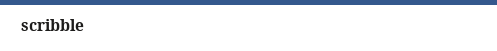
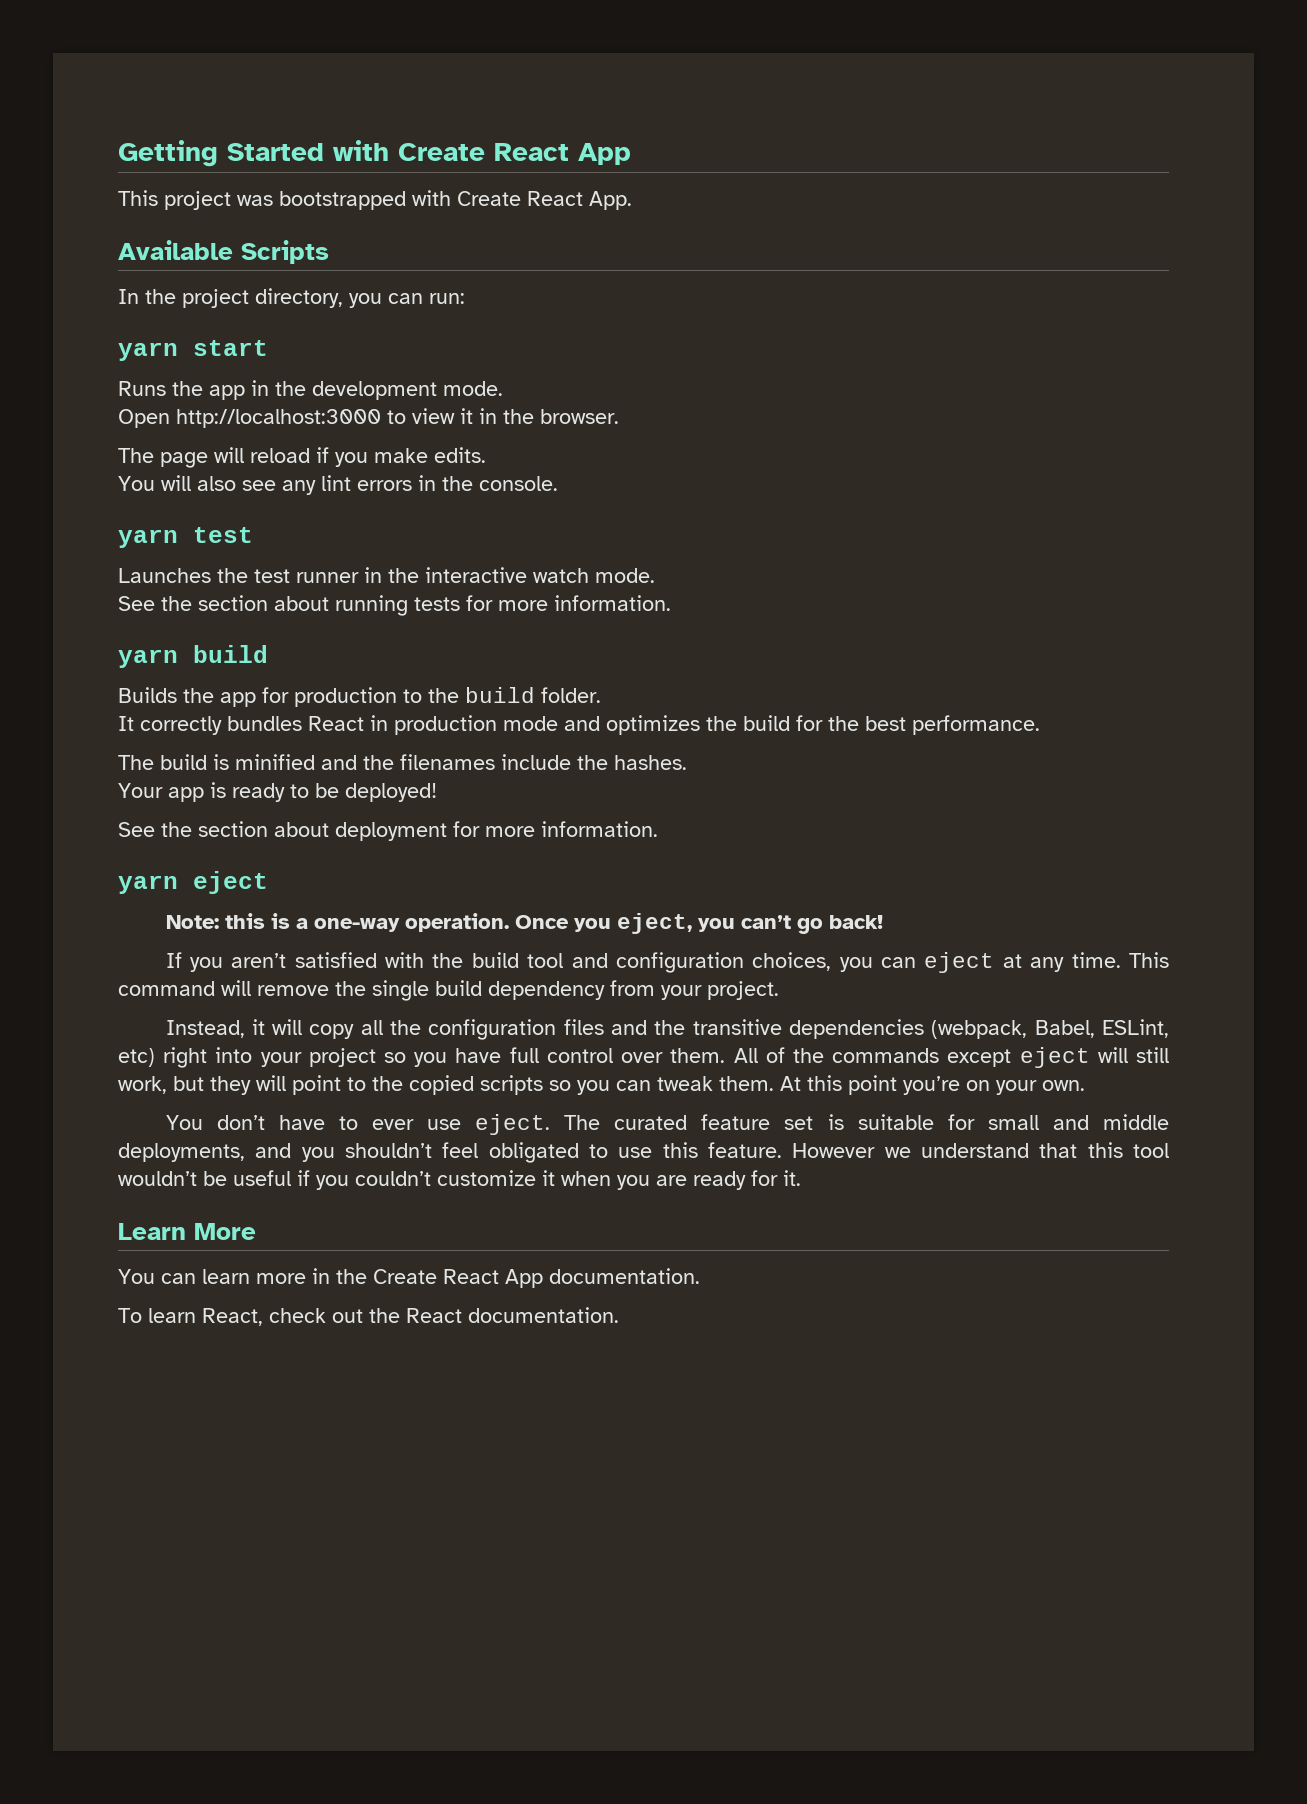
[21,19,84,31] scribble -> [118,140,631,167] [118,190,632,210] [118,240,329,264] [118,288,465,308] [118,340,268,361] [118,380,503,400] [118,408,619,428] [118,447,486,468] [118,475,558,495] [118,527,253,548] [118,567,655,583] [118,595,671,616] [118,645,268,668] [118,687,601,707] [118,715,1040,735] [118,754,687,770] [118,782,437,802] [118,821,658,841] [118,871,268,894] [165,913,883,934] [165,952,1169,973] [118,980,779,1001] [165,1019,1169,1040] [118,1047,1169,1068] [118,1075,1085,1095] [165,1114,1169,1135] [118,1142,1170,1163] [118,1170,801,1190] [118,1223,256,1240] [118,1268,700,1288] [118,1307,619,1326] Getting Started with Create React App // This project was bootstrapped with Create React App. // Available Scripts // In the project directory, you can run: // yarn start // Runs the app in the development mode. // Open http://localhost:3000 to view it in the browser. // The page will reload if you make edits. // You will also see any lint errors in the console. // yarn test // Launches the test runner in the interactive watch mode. // See the section about running tests for more information. // yarn build // Builds the app for production to the build folder. // It correctly bundles React in production mode and optimizes the build for the best performance. // The build is minified and the filenames include the hashes. // Your app is ready to be deployed! // See the section about deployment for more information. // yarn eject // Note: this is a one-way operation. Once you eject, you can’t go back! // If you aren’t satisfied with the build tool and configuration choices, you can eject at any time. This command will remove the single build dependency from your project. // Instead, it will copy all the configuration files and the transitive dependencies (webpack, Babel, ESLint, etc) right into your project so you have full control over them. All of the commands except eject will still work, but they will point to the copied scripts so you can tweak them. At this point you’re on your own. // You don’t have to ever use eject. The curated feature set is suitable for small and middle deployments, and you shouldn’t feel obligated to use this feature. However we understand that this tool wouldn’t be useful if you couldn’t customize it when you are ready for it. // Learn More // You can learn more in the Create React App documentation. // To learn React, check out the React documentation.

